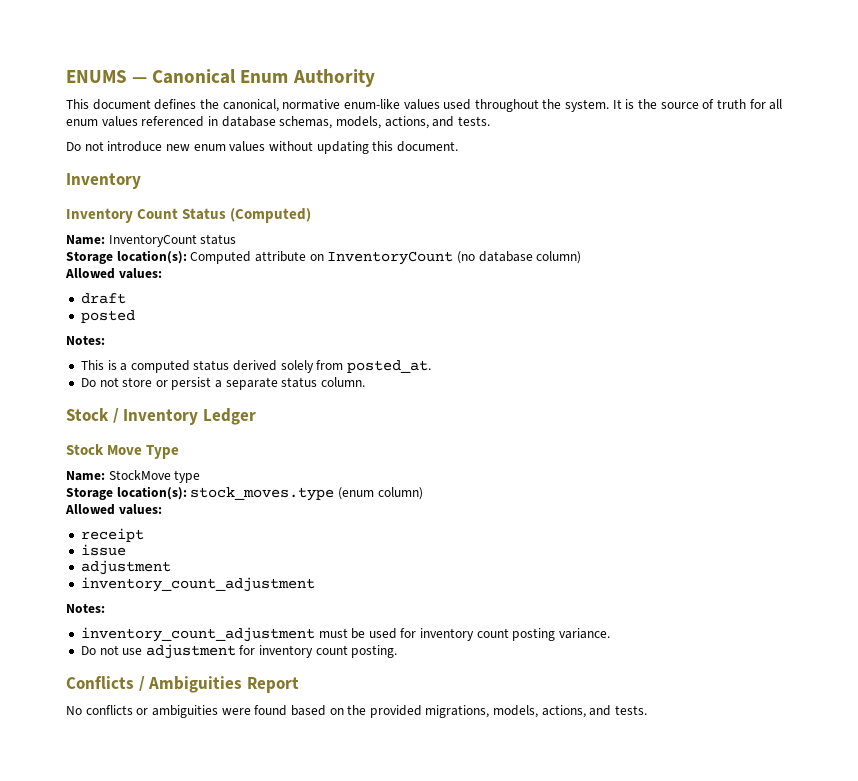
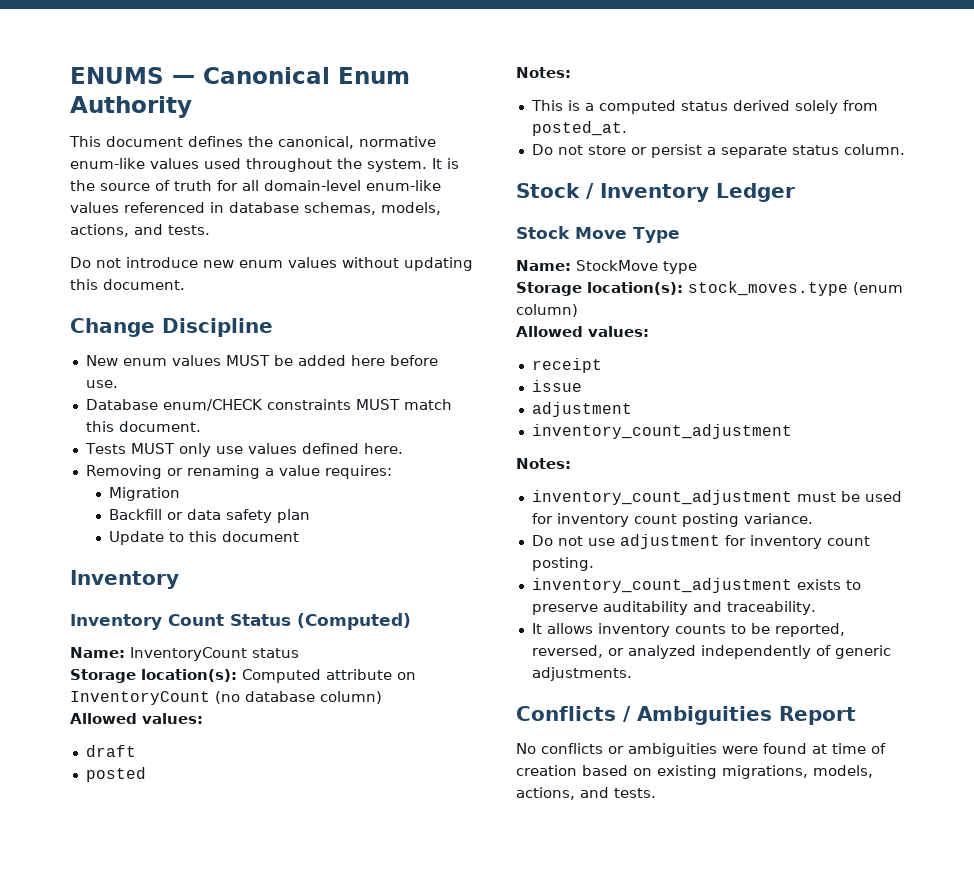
[66,119,98,126] enum -> [264,180,441,191] domain-level enum-like
(458, 146) none -> [70,318,273,337] [85,355,438,366] [85,380,118,388] [85,399,452,411] [85,421,201,432] [84,443,403,457] [85,465,392,479] [108,487,180,501] [108,509,310,523] [108,531,299,545] // Change Discipline // New enum values MUST be added here before use. // Database enum/CHECK constraints MUST match this document. // Tests MUST only use values defined here. // Removing or renaming a value requires: // Migration // Backfill or data safety plan // Update to this document
(398, 651) none -> [531,578,861,593] [531,601,816,615] [531,623,845,637] [531,645,891,659] [531,667,632,681] // inventory_count_adjustment exists to preserve auditability and traceability. // It allows inventory counts to be reported, reversed, or analyzed independently of generic adjustments.
[290,705,422,718] based on the provided -> [812,743,886,754] [516,765,717,779] at time of creation based on existing

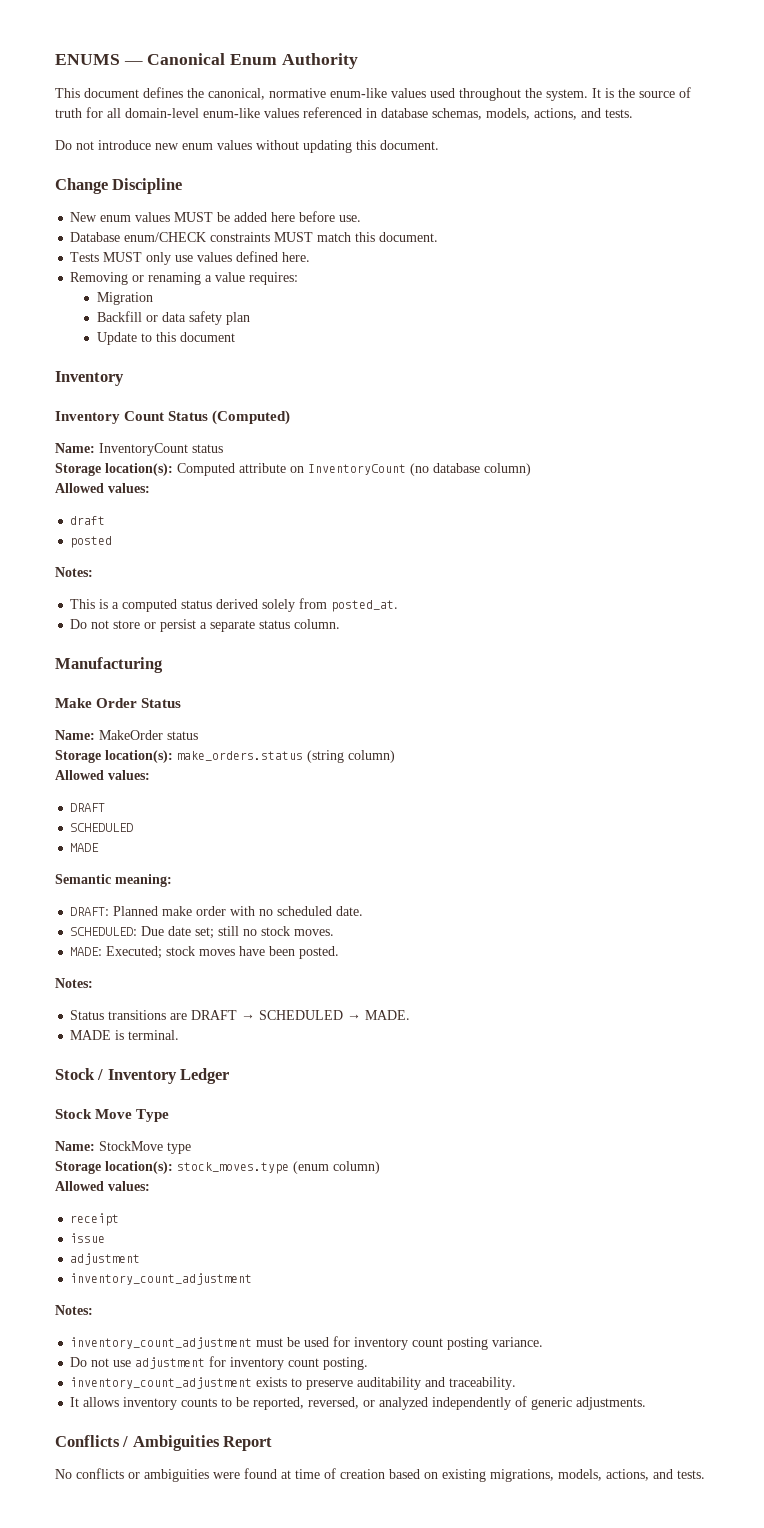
(905, 149) none -> [55,657,163,673] [55,698,182,708] [55,730,198,740] [55,750,395,763] [55,770,150,780] [70,803,106,812] [70,823,134,832] [70,843,100,852] [55,874,172,887] [70,906,364,916] [70,926,335,939] [70,946,340,959] [55,978,93,988] [70,1010,411,1020] [70,1030,180,1040] // Manufacturing // Make Order Status // Name: MakeOrder status // Storage location(s): make_orders.status (string column) // Allowed values: // DRAFT // SCHEDULED // MADE // Semantic meaning: // DRAFT: Planned make order with no scheduled date. // SCHEDULED: Due date set; still no stock moves. // MADE: Executed; stock moves have been posted. // Notes: // Status transitions are DRAFT → SCHEDULED → MADE. // MADE is terminal.

